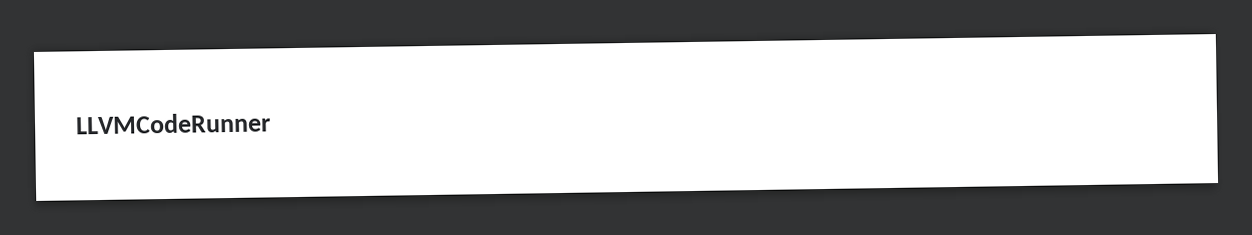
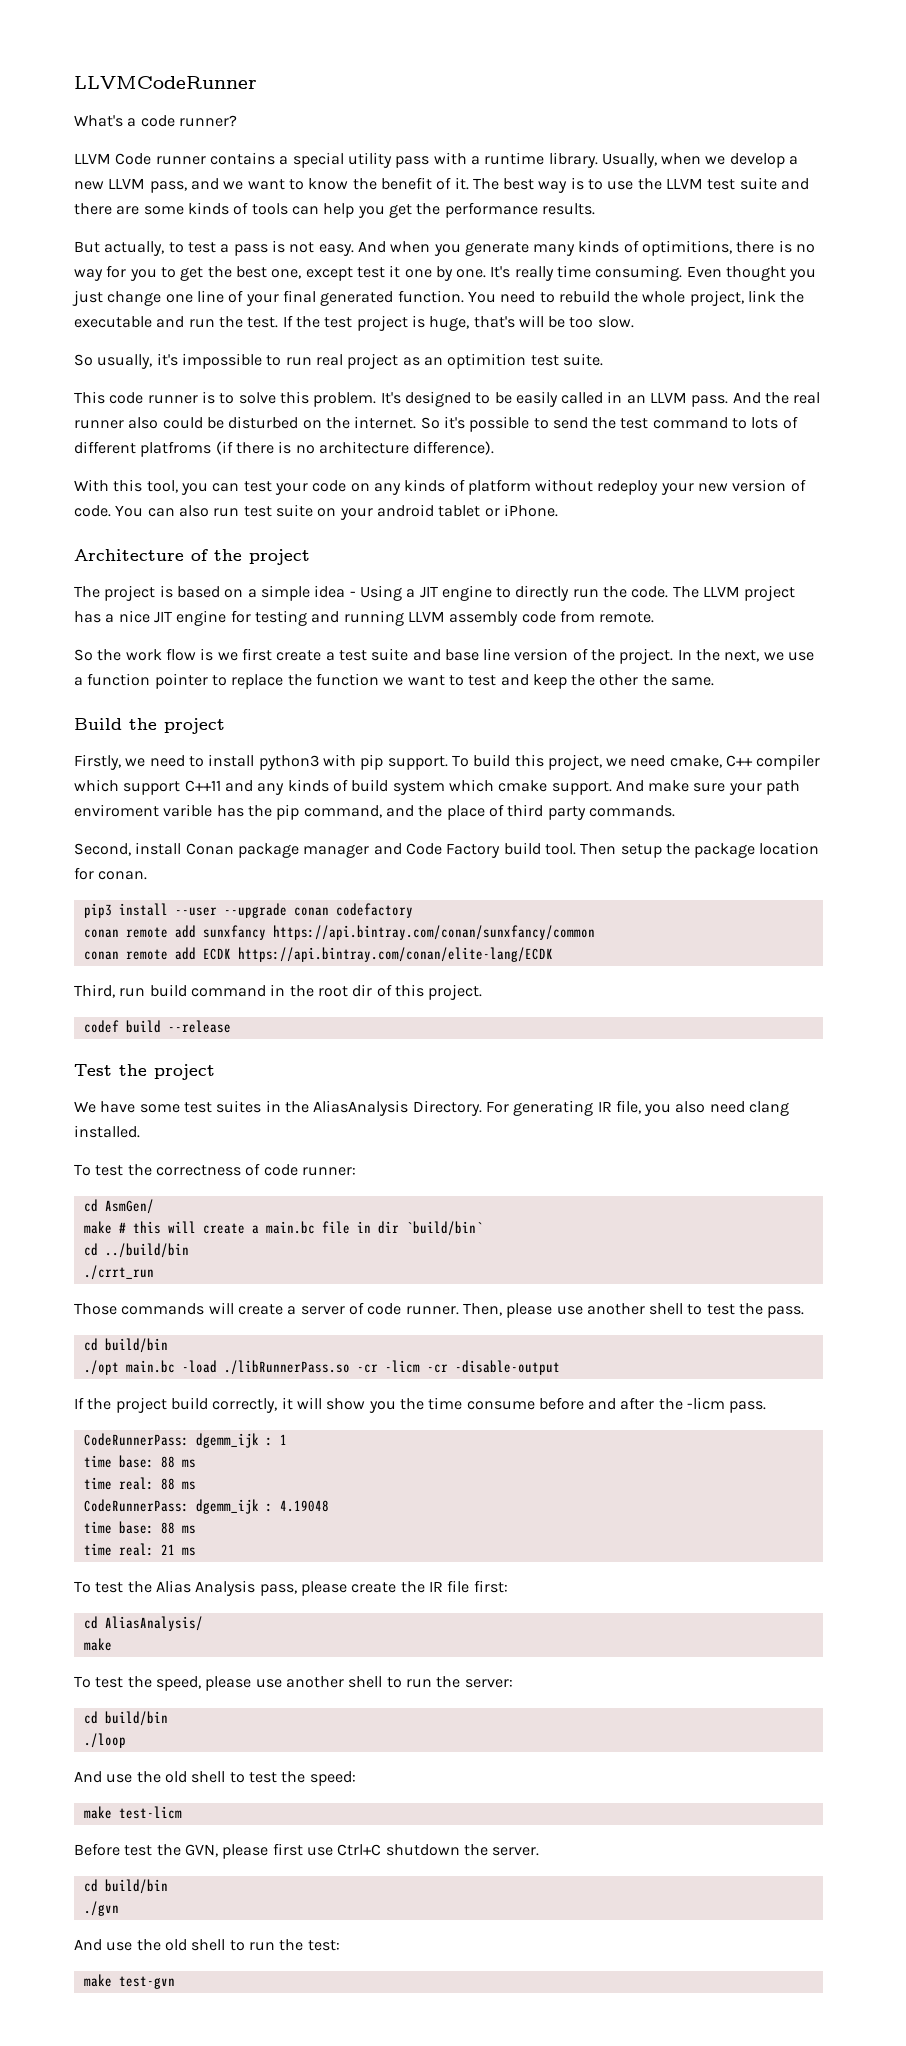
(271, 123) none -> [74,115,237,127] [74,152,799,168] [74,177,810,193] [74,202,595,218] [74,240,816,256] [74,265,817,281] [72,290,805,306] [74,315,634,331] [74,353,603,369] [74,391,821,407] [74,416,798,432] [74,441,495,457] [74,479,806,495] [74,504,558,520] [74,549,310,565] [74,585,796,601] [74,610,655,626] [74,648,815,664] [74,673,715,689] [74,718,225,734] [74,754,821,770] [74,779,801,795] [74,804,675,820] [74,842,820,858] [74,867,148,880] [83,903,413,918] [83,925,595,940] [83,947,553,962] [74,984,483,1000] [83,1020,231,1033] [74,1064,215,1080] [74,1100,790,1116] [74,1125,140,1138] [74,1163,356,1176] [83,1199,154,1214] [83,1221,483,1236] [83,1243,189,1258] [83,1265,154,1280] [74,1302,805,1318] [83,1338,168,1353] [83,1360,560,1375] [74,1397,767,1413] [83,1433,287,1448] [83,1455,196,1468] [83,1477,196,1490] [83,1499,329,1514] [83,1521,196,1534] [83,1543,196,1556] [74,1580,508,1596] [83,1616,203,1631] [83,1638,112,1651] [74,1676,513,1691] [83,1711,168,1726] [83,1733,126,1748] [74,1771,356,1786] [83,1806,182,1819] [74,1843,540,1859] [83,1879,168,1894] [83,1901,119,1916] [74,1939,340,1951] [83,1974,175,1989] // What's a code runner? // LLVM Code runner contains a special utility pass with a runtime library. Usually, when we develop a new LLVM pass, and we want to know the benefit of it. The best way is to use the LLVM test suite and there are some kinds of tools can help you get the performance results. // But actually, to test a pass is not easy. And when you generate many kinds of optimitions, there is no way for you to get the best one, except test it one by one. It's really time consuming. Even thought you just change one line of your final generated function. You need to rebuild the whole project, link the executable and run the test. If the test project is huge, that's will be too slow. // So usually, it's impossible to run real project as an optimition test suite. // This code runner is to solve this problem. It's designed to be easily called in an LLVM pass. And the real runner also could be disturbed on the internet. So it's possible to send the test command to lots of different platfroms (if there is no architecture difference). // With this tool, you can test your code on any kinds of platform without redeploy your new version of code. You can also run test suite on your android tablet or iPhone. // Architecture of the project // The project is based on a simple idea - Using a JIT engine to directly run the code. The LLVM project has a nice JIT engine for testing and running LLVM assembly code from remote. // So the work flow is we first create a test suite and base line version of the project. In the next, we use a function pointer to replace the function we want to test and keep the other the same. // Build the project // Firstly, we need to install python3 with pip support. To build this project, we need cmake, C++ compiler which support C++11 and any kinds of build system which cmake support. And make sure your path enviroment varible has the pip command, and the place of third party commands. // Second, install Conan package manager and Code Factory build tool. Then setup the package location for conan. // pip3 install --user --upgrade conan codefactory // conan remote add sunxfancy https://api.bintray.com/conan/sunxfancy/common // conan remote add ECDK https://api.bintray.com/conan/elite-lang/ECDK // Third, run build command in the root dir of this project. // codef build --release // Test the project // We have some test suites in the AliasAnalysis Directory. For generating IR file, you also need clang installed. // To test the correctness of code runner: // cd AsmGen/ // make # this will create a main.bc file in dir `build/bin` // cd ../build/bin // ./crrt_run // Those commands will create a server of code runner. Then, please use another shell to test the pass. // cd build/bin // ./opt main.bc -load ./libRunnerPass.so -cr -licm -cr -disable-output // If the project build correctly, it will show you the time consume before and after the -licm pass. // CodeRunnerPass: dgemm_ijk : 1 // time base: 88 ms // time real: 88 ms // CodeRunnerPass: dgemm_ijk : 4.19048 // time base: 88 ms // time real: 21 ms // To test the Alias Analysis pass, please create the IR file first: // cd AliasAnalysis/ // make // To test the speed, please use another shell to run the server: // cd build/bin // ./loop // And use the old shell to test the speed: // make test-licm // Before test the GVN, please first use Ctrl+C shutdown the server. // cd build/bin // ./gvn // And use the old shell to run the test: // make test-gvn

